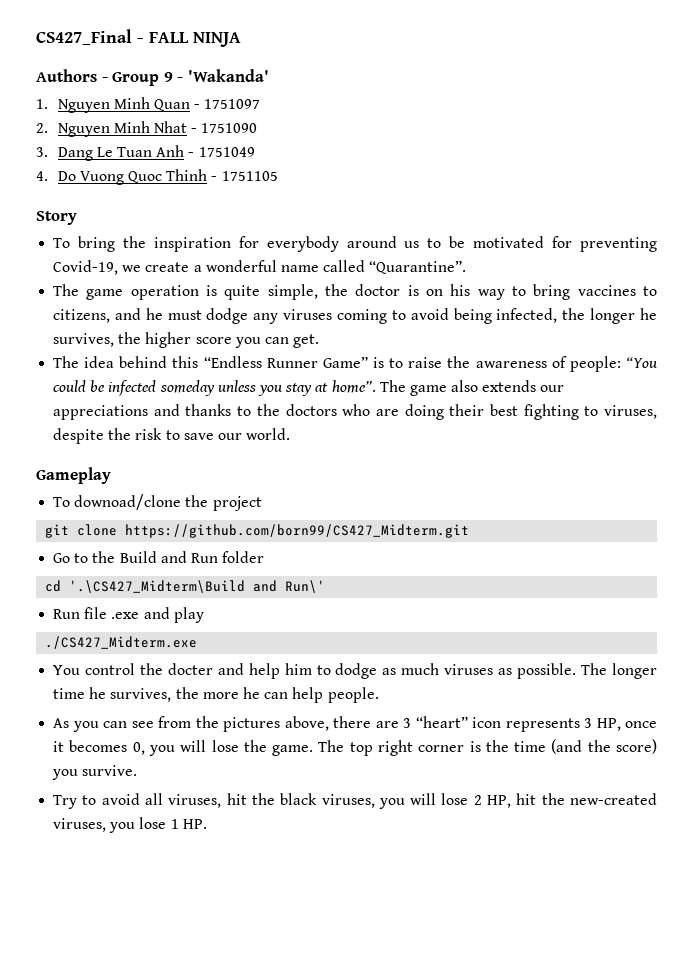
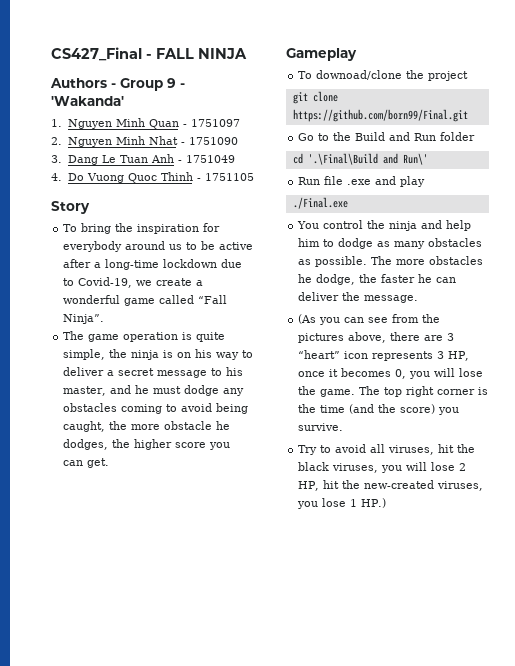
[473,236,658,252] motivated for preventing -> [219,242,254,250] [63,259,243,270] [63,278,75,286] active after a long-time lockdown due to
[280,260,467,274] name called “Quarantine”. -> [124,295,228,306] [63,314,105,324] game called “Fall Ninja”.
[355,284,401,296] doctor -> [131,350,160,360] ninja
[533,284,657,300] [53,309,111,323] bring vaccines to citizens, -> [63,367,244,378] [63,386,107,396] deliver a secret message to his master,
[283,309,333,320] viruses -> [63,403,118,412] obstacles
[496,308,658,324] [53,333,115,347] infected, the longer he survives, -> [63,421,231,432] [63,439,109,450] caught, the more obstacle he dodges,
[53,356,658,372] [53,380,565,396] [53,404,657,420] [53,428,291,444] // The idea behind this “Endless Runner Game” is to raise the awareness of people: “You could be infected someday unless you stay at home”. The game also extends our appreciations and thanks to the doctors who are doing their best fighting to viruses, despite the risk to save our world. -> (110, 463) none
[125,524,470,538] https://github.com/born99/CS427_Midterm.git -> [292,109,468,122] https://github.com/born99/Final.git
[69,580,246,593] '.\CS427_Midterm\Build -> [307,153,378,165] '.\Final\Build
[45,636,198,649] ./CS427_Midterm.exe -> [292,197,348,209] ./Final.exe
[167,663,213,675] docter -> [389,221,418,231] ninja
[401,663,494,675] much viruses -> [394,238,483,249] many obstacles
[612,663,657,679] [53,687,379,703] [53,718,70,728] longer time he survives, the more he can help people. // As -> [396,256,484,265] [298,274,457,285] [298,292,419,303] [298,314,317,324] more obstacles he dodge, the faster he can deliver the message. // (As
[182,819,207,829] HP. -> [361,498,387,508] HP.)

